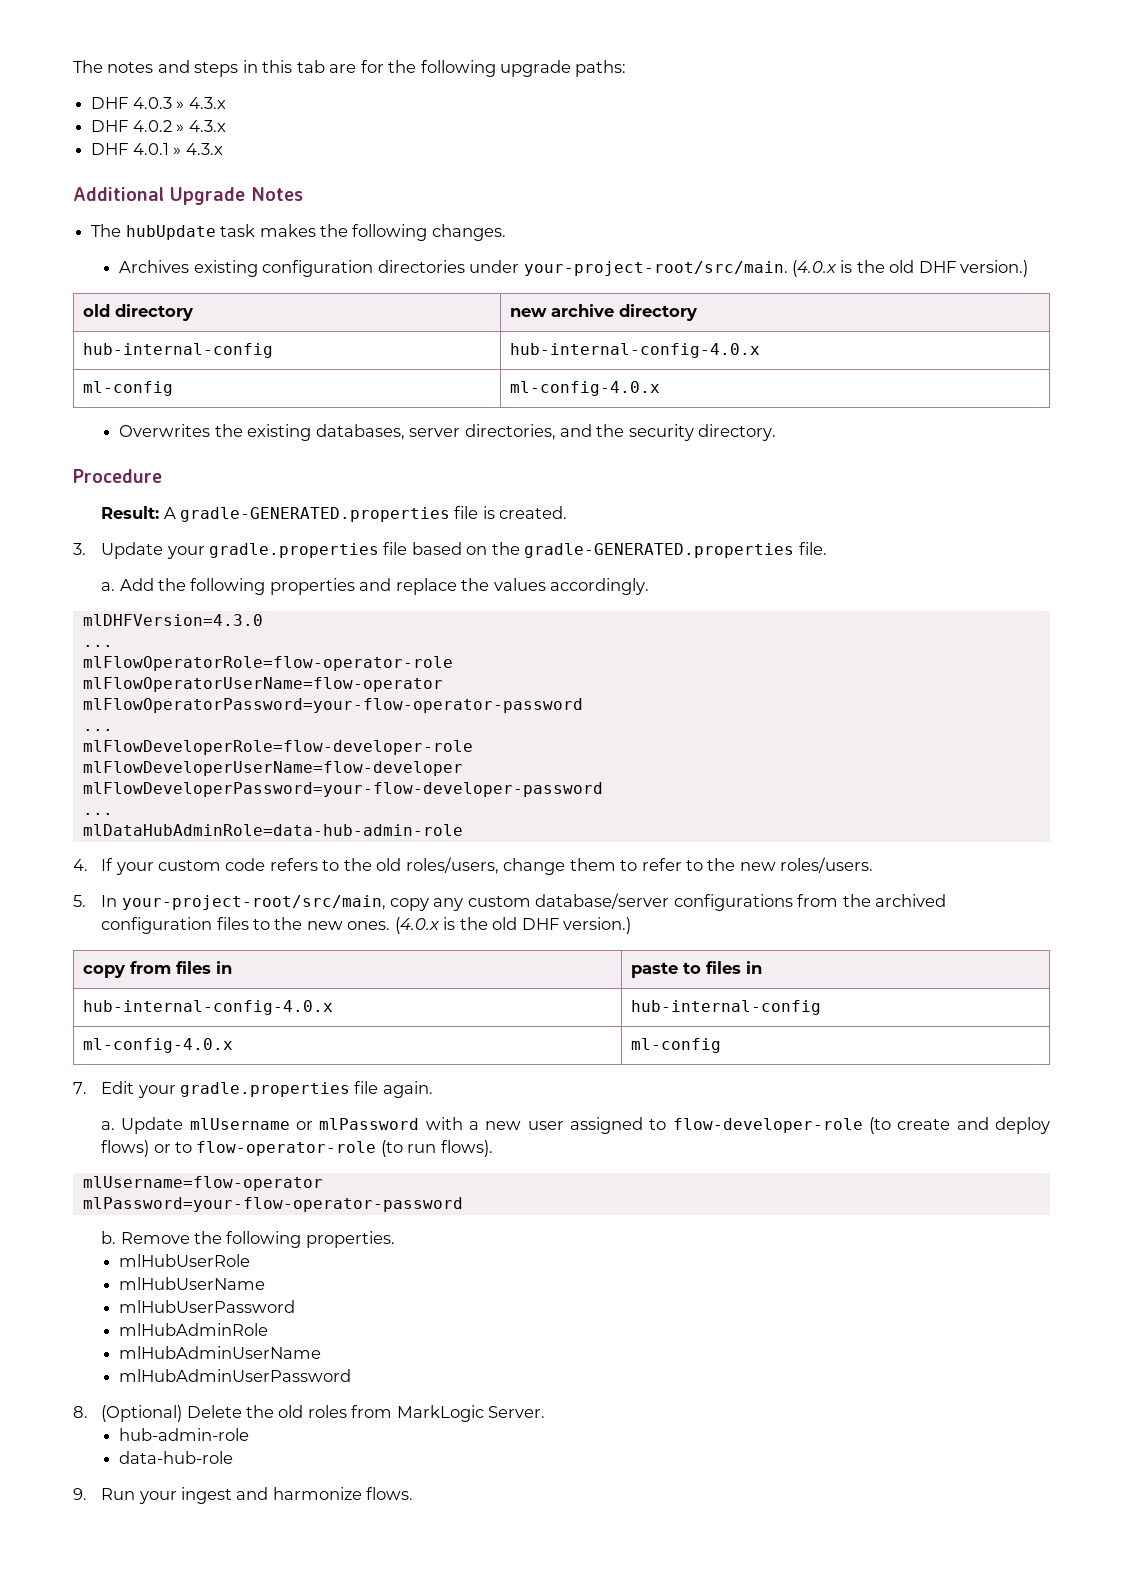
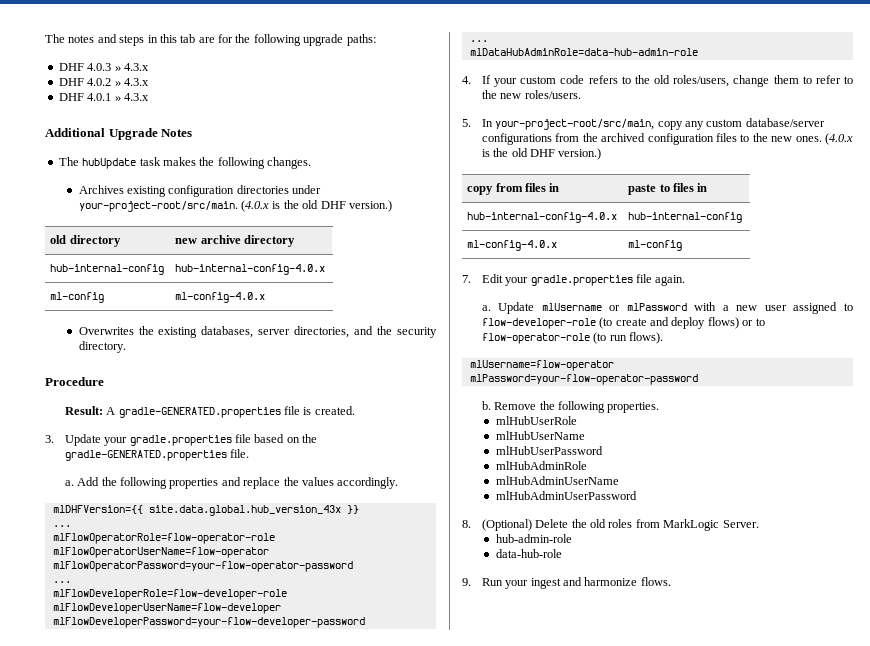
[82,614,263,626] mlDHFVersion=4.3.0 -> [52,505,359,516] mlDHFVersion={{ site.data.global.hub_version_43x }}

